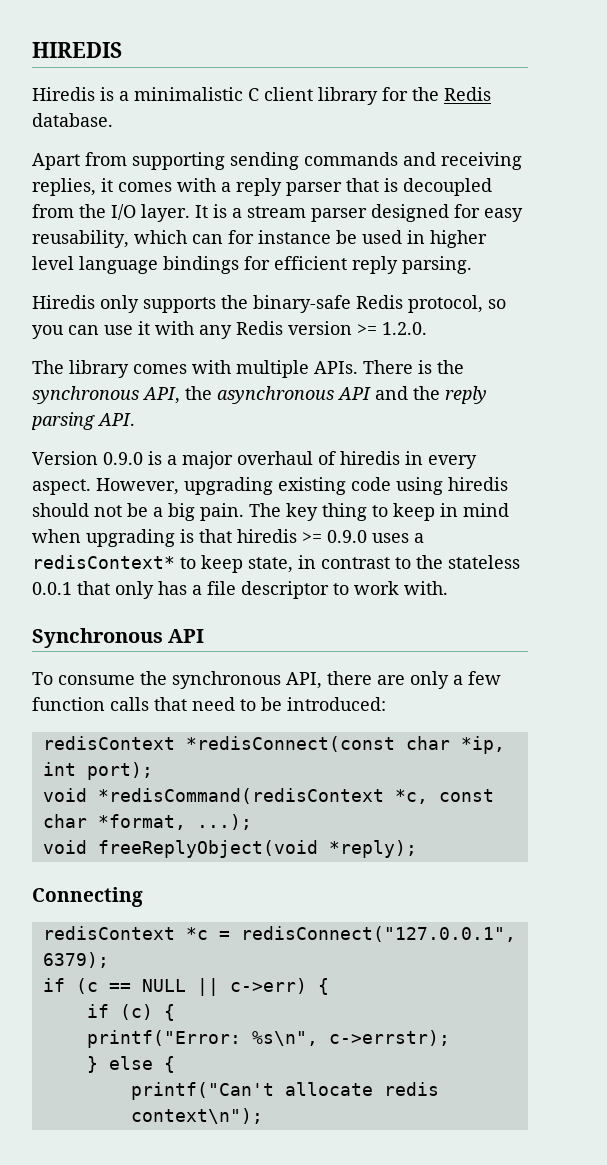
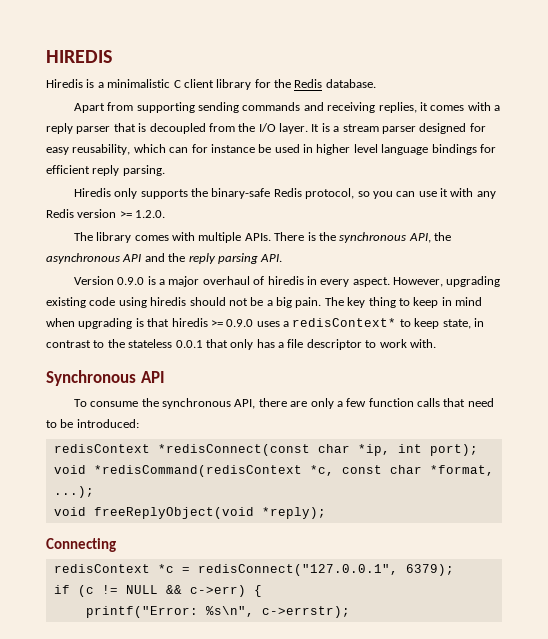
[108,978,219,996] == NULL || -> [101,585,182,594] != NULL &&
[86,1004,175,1021] // if (c) { -> (262, 591) none
[86,1056,175,1073] [130,1082,439,1100] [130,1108,263,1124] // } else { // printf("Can't allocate redis context\n"); -> (350, 612) none

